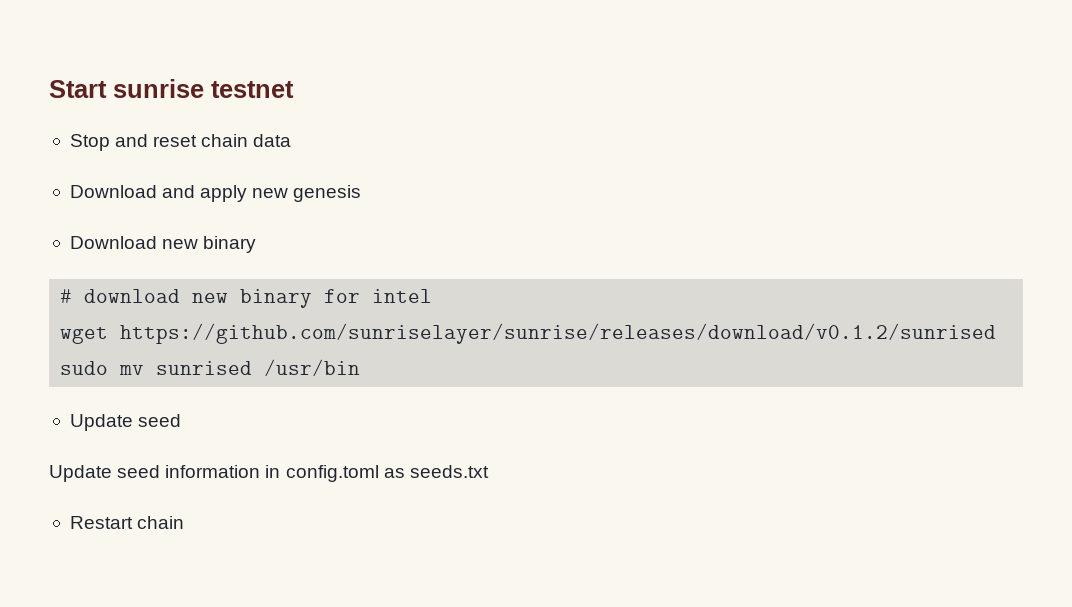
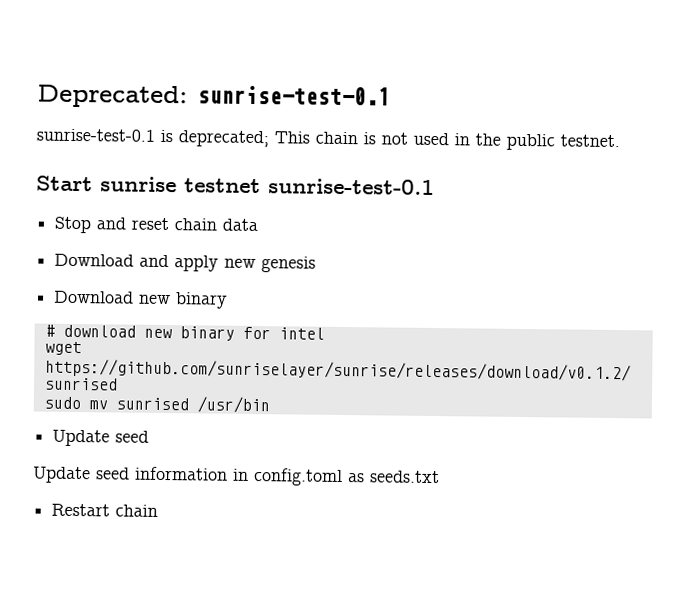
(49, 89) none -> [37,84,390,109] [36,128,620,151] Deprecated: sunrise-test-0.1 // sunrise-test-0.1 is deprecated; This chain is not used in the public testnet. //
(294, 89) none -> [268,178,435,196] sunrise-test-0.1

